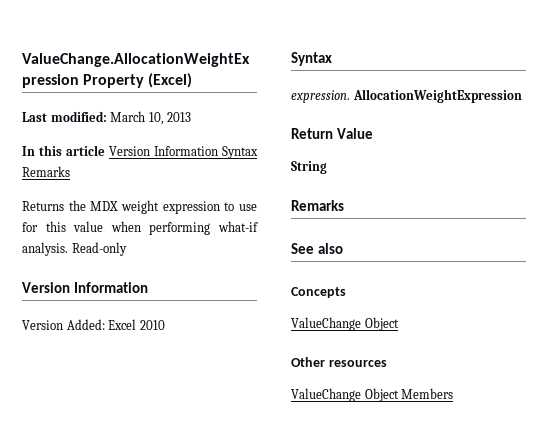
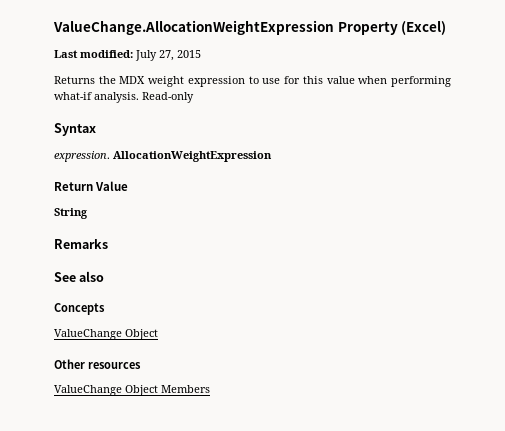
[110,111,192,125] [22,145,258,159] [22,166,70,177] March 10, 2013 // In this article Version Information Syntax Remarks -> [135,50,201,61] July 27, 2015
[22,282,149,293] [22,319,165,330] // Version Information // Version Added: Excel 2010 -> (194, 97) none

